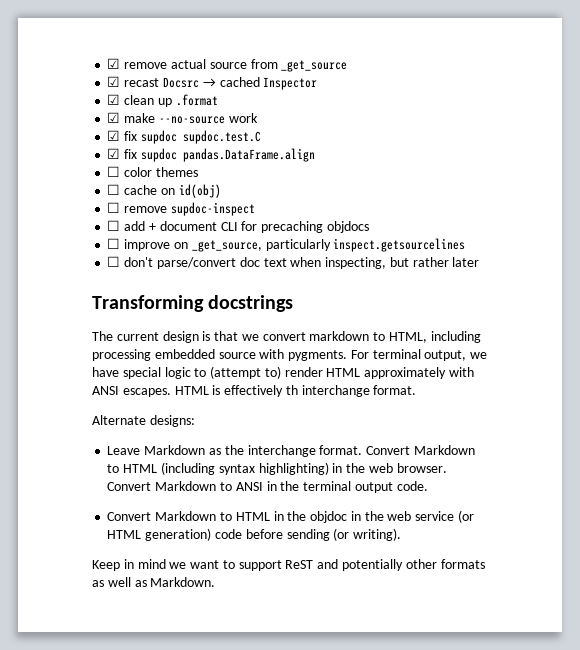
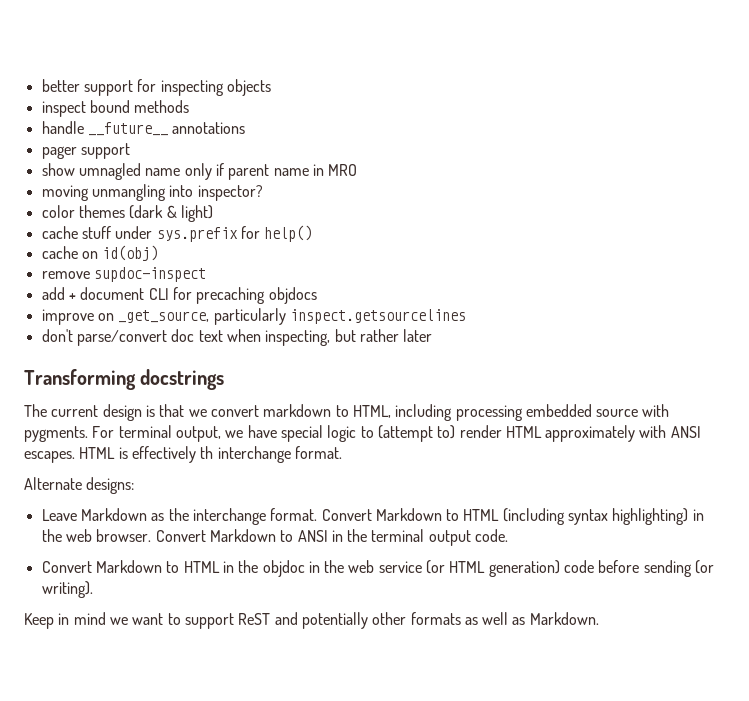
[107,58,348,72] [107,76,318,90] [107,94,218,107] [107,112,258,124] [107,130,261,144] [107,148,315,162] [107,166,198,177] [107,184,121,195] ☑ remove actual source from _get_source // ☑ recast Docsrc → cached Inspector // ☑ clean up .format // ☑ make --no-source work // ☑ fix supdoc supdoc.test.C // ☑ fix supdoc pandas.DataFrame.align // ☐ color themes // ☐ -> [41,79,271,96] [41,100,190,117] [41,121,246,136] [41,143,130,159] [41,163,358,180] [41,184,263,201] [41,205,213,222] [41,225,313,242] better support for inspecting objects // inspect bound methods // handle __future__ annotations // pager support // show umnagled name only if parent name in MRO // moving unmangling into inspector? // color themes (dark & light) // cache stuff under sys.prefix for help() //
[107,202,121,213] ☐ -> (159, 253) none
[107,220,121,231] ☐ -> (206, 274) none
[107,238,121,249] ☐ -> (317, 295) none
[107,256,121,267] ☐ -> (466, 316) none

